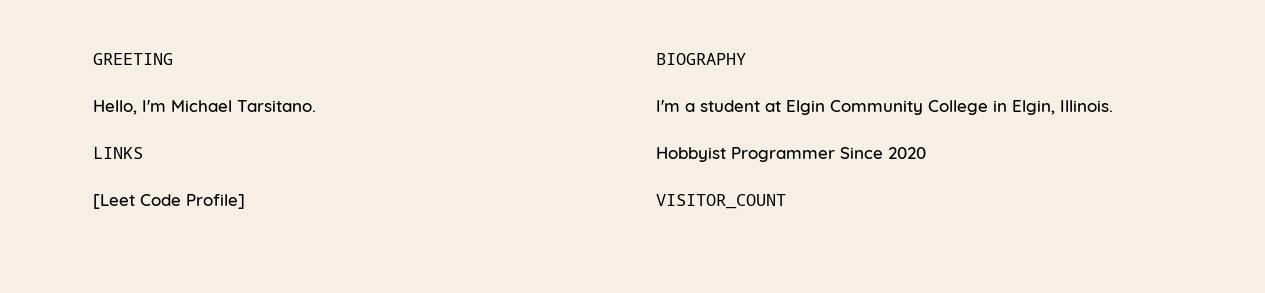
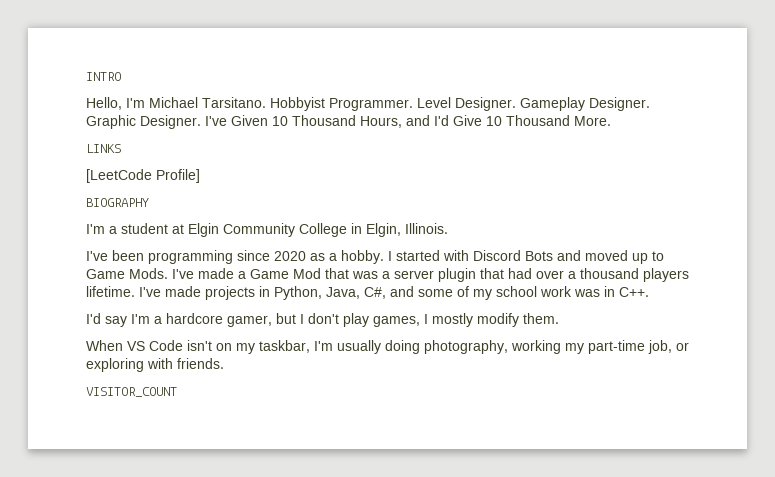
[93,53,173,65] GREETING -> [86,72,121,81] INTRO
(316, 106) none -> [270,97,650,111] [86,115,611,129] Hobbyist Programmer. Level Designer. Gameplay Designer. Graphic Designer. I've Given 10 Thousand Hours, and I'd Give 10 Thousand More.
[93,194,181,209] [Leet Code -> [86,169,152,183] [LeetCode
[656,147,926,162] Hobbyist Programmer Since 2020 -> [86,250,664,264] [86,268,689,282] [86,286,649,300] [86,313,559,327] [86,340,689,354] [86,358,224,372] I've been programming since 2020 as a hobby. I started with Discord Bots and moved up to Game Mods. I've made a Game Mod that was a server plugin that had over a thousand players lifetime. I've made projects in Python, Java, C#, and some of my school work was in C++. // I'd say I'm a hardcore gamer, but I don't play games, I mostly modify them. // When VS Code isn't on my taskbar, I'm usually doing photography, working my part-time job, or exploring with friends.

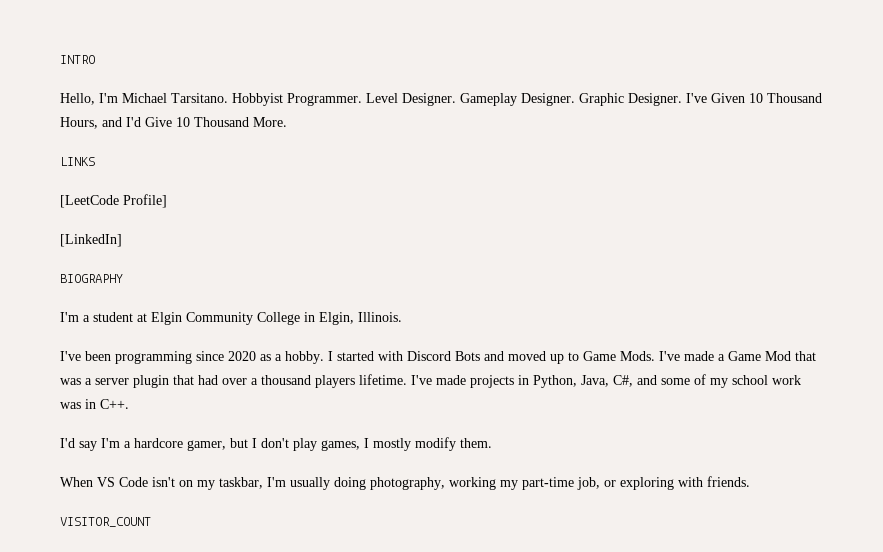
(200, 176) none -> [60,234,122,247] // [LinkedIn]

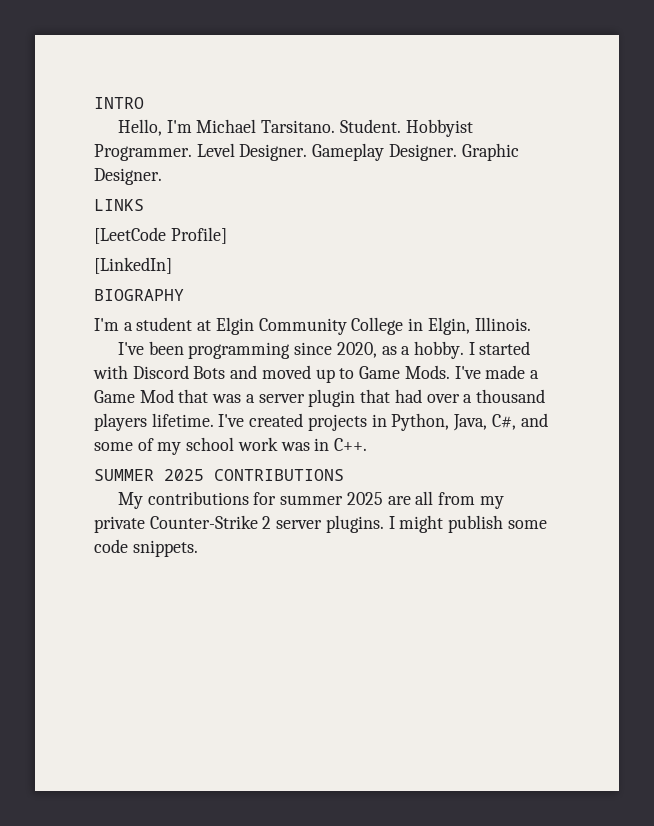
(228, 98) none -> [339,119,401,133] Student.
[686,93,822,103] [60,117,287,129] I've Given 10 Thousand Hours, and I'd Give 10 Thousand More. -> (162, 176) none
[228,351,256,361] 2020 -> [336,342,377,358] 2020,
[436,375,466,385] made -> [249,413,304,427] created
[60,437,492,451] [60,476,750,490] [60,517,151,527] I'd say I'm a hardcore gamer, but I don't play games, I mostly modify them. // When VS Code isn't on my taskbar, I'm usually doing photography, working my part-time job, or exploring with friends. // VISITOR_COUNT -> [94,469,344,481] [117,491,504,509] [94,515,547,533] [94,539,198,557] SUMMER 2025 CONTRIBUTIONS // My contributions for summer 2025 are all from my private Counter-Strike 2 server plugins. I might publish some code snippets.

